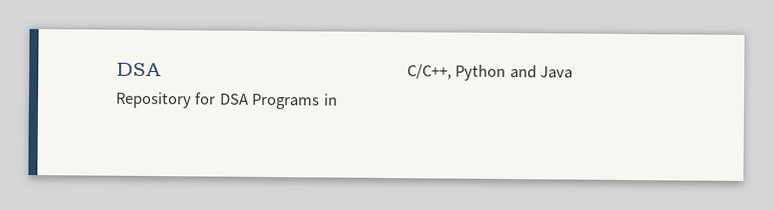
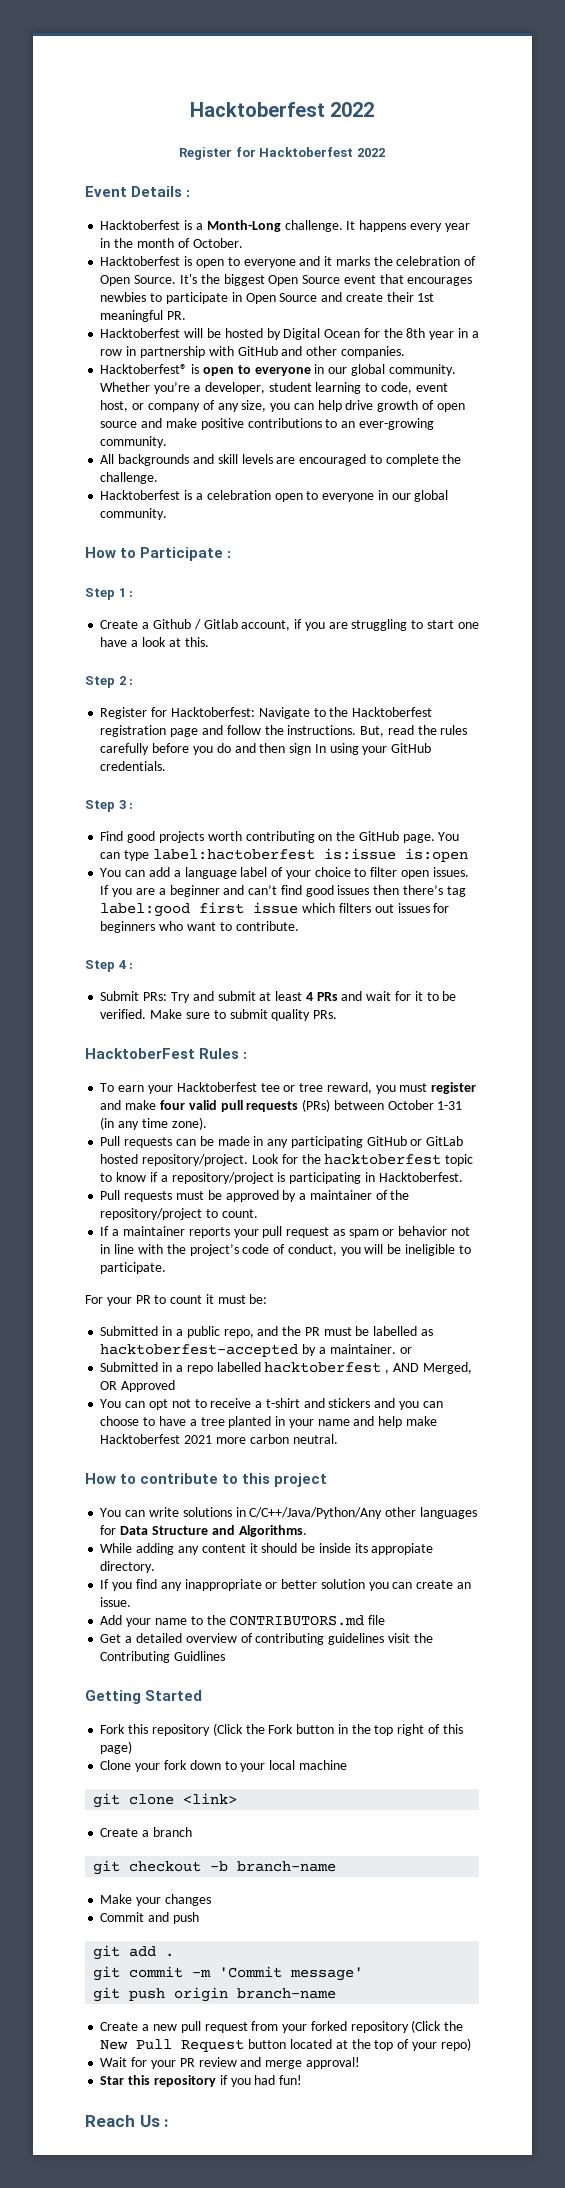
[116,62,162,77] [115,91,338,110] [407,64,574,82] DSA // Repository for DSA Programs in C/C++, Python and Java -> [189,102,375,117] [179,147,385,160] [85,186,191,197] [100,220,470,232] [100,238,243,248] [100,256,477,268] [100,274,473,286] [100,292,435,304] [100,310,187,322] [100,328,479,340] [100,346,405,358] [100,364,456,376] [100,382,448,394] [100,400,465,412] [100,418,434,430] [100,436,168,448] [100,454,462,466] [100,472,159,484] [100,490,449,502] [100,508,168,520] [85,547,232,561] [85,588,134,600] [100,619,479,631] [100,637,209,647] [85,676,134,688] [100,707,433,719] [100,725,468,737] [100,743,432,755] [100,761,167,771] [85,800,134,812] [100,831,460,843] [100,848,468,862] [100,867,469,879] [100,885,466,897] [100,902,450,917] [100,921,299,933] [85,960,134,972] [100,991,457,1003] [100,1009,338,1021] [85,1048,248,1059] [100,1082,477,1094] [100,1099,463,1112] [100,1117,207,1130] [100,1136,464,1148] [100,1154,474,1166] [100,1172,463,1184] [100,1190,410,1202] [100,1208,258,1220] [100,1226,470,1238] [100,1244,471,1256] [100,1262,167,1274] [85,1294,268,1306] [100,1326,433,1338] [100,1344,412,1357] [100,1362,472,1374] [100,1380,176,1392] [100,1398,443,1410] [100,1416,437,1428] [100,1434,338,1444] [85,1473,328,1487] [100,1507,477,1519] [100,1525,307,1537] [100,1543,434,1555] [100,1561,156,1573] [100,1579,471,1591] [100,1597,132,1607] [100,1615,386,1627] [100,1633,433,1645] [100,1651,226,1663] [85,1690,203,1704] [100,1723,463,1736] [100,1741,133,1754] [100,1760,347,1772] [93,1793,238,1808] [100,1827,192,1837] [93,1860,337,1875] [100,1894,211,1906] [100,1912,199,1924] [93,1945,175,1960] [93,1966,364,1981] [93,1987,337,2002] [100,2020,464,2033] [100,2038,471,2052] [100,2057,360,2069] [100,2075,303,2087] [85,2115,170,2127] Hacktoberfest 2022 // Register for Hacktoberfest 2022 // Event Details : // Hacktoberfest is a Month-Long challenge. It happens every year in the month of October. // Hacktoberfest is open to everyone and it marks the celebration of Open Source. It's the biggest Open Source event that encourages newbies to participate in Open Source and create their 1st meaningful PR. // Hacktoberfest will be hosted by Digital Ocean for the 8th year in a row in partnership with GitHub and other companies. // Hacktoberfest® is open to everyone in our global community. Whether you’re a developer, student learning to code, event host, or company of any size, you can help drive growth of open source and make positive contributions to an ever-growing community. // All backgrounds and skill levels are encouraged to complete the challenge. // Hacktoberfest is a celebration open to everyone in our global community. // How to Participate : // Step 1 : // Create a Github / Gitlab account, if you are struggling to start one have a look at this. // Step 2 : // Register for Hacktoberfest: Navigate to the Hacktoberfest registration page and follow the instructions. But, read the rules carefully before you do and then sign In using your GitHub credentials. // Step 3 : // Find good projects worth contributing on the GitHub page. You can type label:hactoberfest is:issue is:open // You can add a language label of your choice to filter open issues. If you are a beginner and can’t find good issues then there’s tag label:good first issue which filters out issues for beginners who want to contribute. // Step 4 : // Submit PRs: Try and submit at least 4 PRs and wait for it to be verified. Make sure to submit quality PRs. // HacktoberFest Rules : // To earn your Hacktoberfest tee or tree reward, you must register and make four valid pull requests (PRs) between October 1-31 (in any time zone). // Pull requests can be made in any participating GitHub or GitLab hosted repository/project. Look for the hacktoberfest topic to know if a repository/project is participating in Hacktoberfest. // Pull requests must be approved by a maintainer of the repository/project to count. // If a maintainer reports your pull request as spam or behavior not in line with the project’s code of conduct, you will be ineligible to participate. // For your PR to count it must be: // Submitted in a public repo, and the PR must be labelled as hacktoberfest-accepted by a maintainer. or // Submitted in a repo labelled hacktoberfest , AND Merged, OR Approved // You can opt not to receive a t-shirt and stickers and you can choose to have a tree planted in your name and help make Hacktoberfest 2021 more carbon neutral. // How to contribute to this project // You can write solutions in C/C++/Java/Python/Any other languages for Data Structure and Algorithms. // While adding any content it should be inside its appropiate directory. // If you find any inappropriate or better solution you can create an issue. // Add your name to the CONTRIBUTORS.md file // Get a detailed overview of contributing guidelines visit the Contributing Guidlines // Getting Started // Fork this repository (Click the Fork button in the top right of this page) // Clone your fork down to your local machine // git clone <link> // Create a branch // git checkout -b branch-name // Make your changes // Commit and push // git add . // git commit -m 'Commit message' // git push origin branch-name // Create a new pull request from your forked repository (Click the New Pull Request button located at the top of your repo) // Wait for your PR review and merge approval! // Star this repository if you had fun! // Reach Us :

